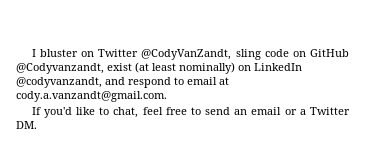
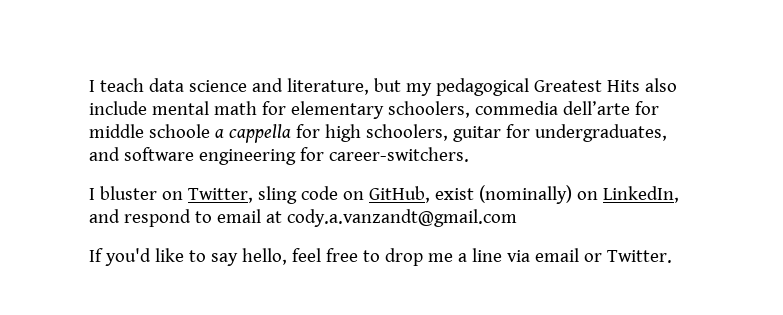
[31,49,349,60] [16,62,302,74] [16,77,102,88] I bluster on Twitter @CodyVanZandt, sling code on GitHub @Codyvanzandt, exist (at least nominally) on LinkedIn @codyvanzandt, -> [89,78,677,96] [89,101,659,119] [89,124,667,143] [89,147,469,165] [89,185,679,204] I teach data science and literature, but my pedagogical Greatest Hits also include mental math for elementary schoolers, commedia dell’arte for middle schoole a cappella for high schoolers, guitar for undergraduates, and software engineering for career-switchers. // I bluster on Twitter, sling code on GitHub, exist (nominally) on LinkedIn,
[16,91,167,102] cody.a.vanzandt@gmail.com. -> [286,209,517,227] cody.a.vanzandt@gmail.com
[113,107,139,118] chat, -> [210,248,287,266] say hello,
[205,107,350,115] [16,121,37,129] send an email or a Twitter DM. -> [384,248,672,266] drop me a line via email or Twitter.

